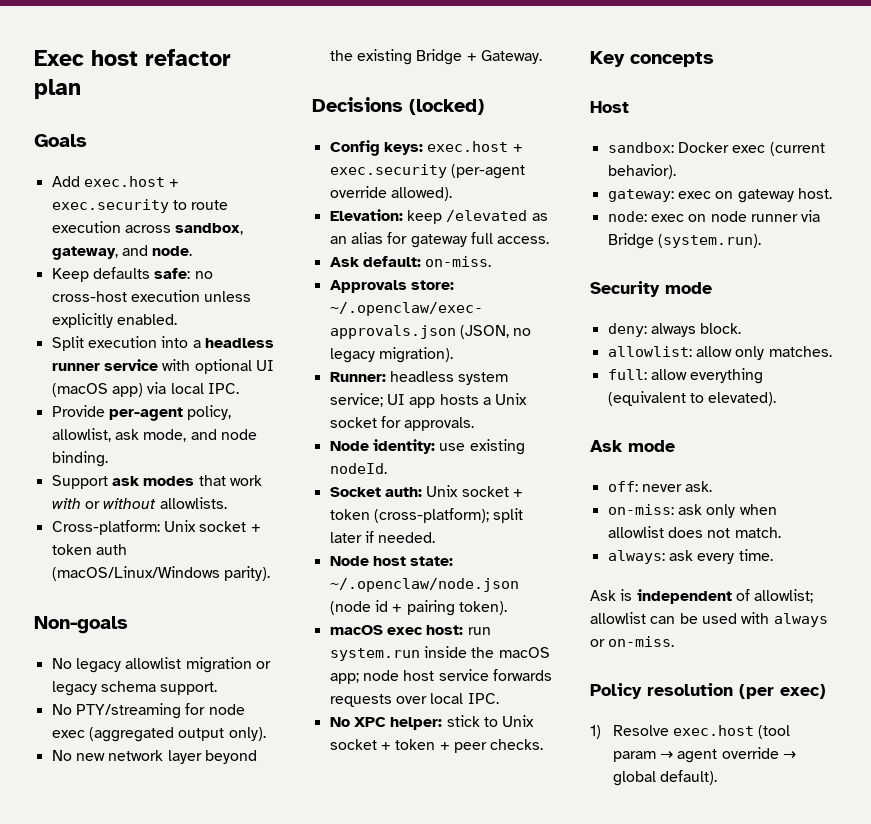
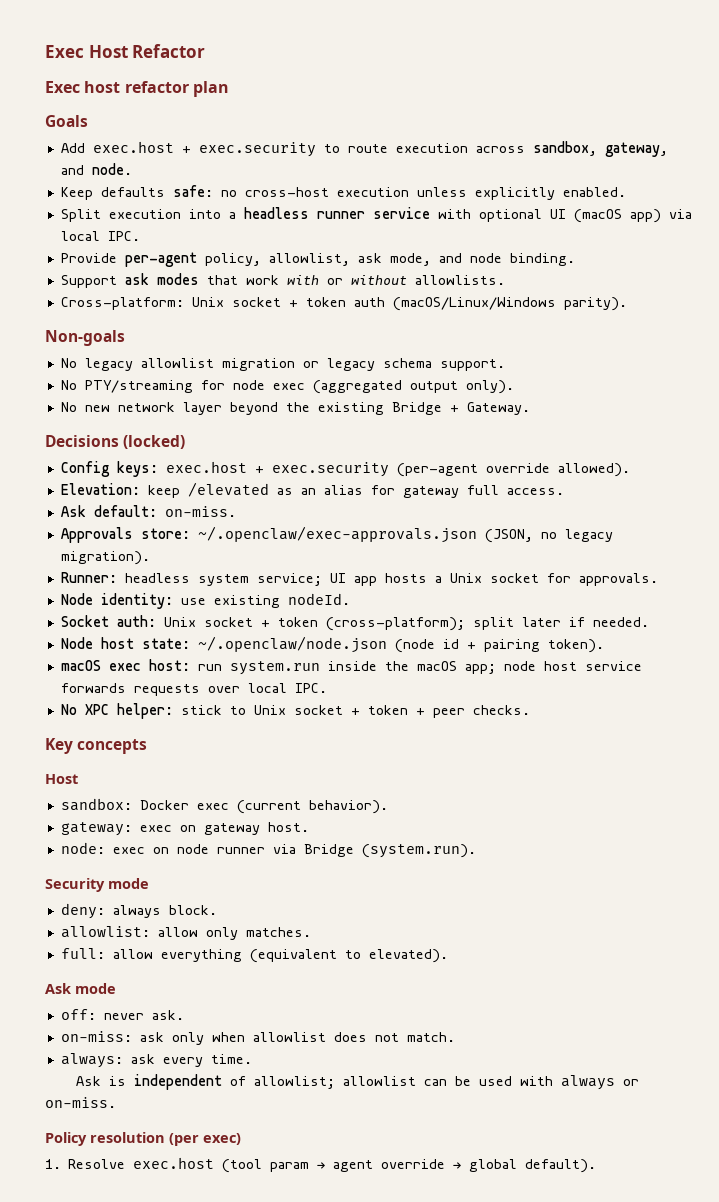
[34,50,84,66] Exec -> [45,44,206,58] [45,81,80,93] Exec Host Refactor // Exec
[590,725,601,739] 1) -> [45,1159,61,1169] 1.

